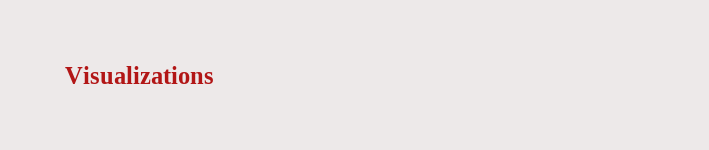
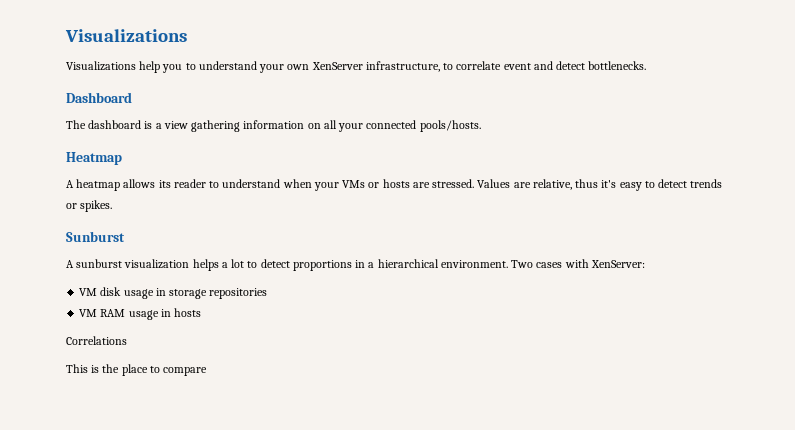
[65,66,214,84] Visualizations -> [65,29,187,42] [66,61,647,73] [66,92,132,103] [66,120,481,132] [66,152,122,165] [66,179,723,191] [66,200,113,212] [66,231,125,242] [66,259,645,271] [79,287,268,299] [79,308,202,320] [66,336,127,345] [66,364,208,376] Visualizations // Visualizations help you to understand your own XenServer infrastructure, to correlate event and detect bottlenecks. // Dashboard // The dashboard is a view gathering information on all your connected pools/hosts. // Heatmap // A heatmap allows its reader to understand when your VMs or hosts are stressed. Values are relative, thus it's easy to detect trends or spikes. // Sunburst // A sunburst visualization helps a lot to detect proportions in a hierarchical environment. Two cases with XenServer: // VM disk usage in storage repositories // VM RAM usage in hosts // Correlations // This is the place to compare

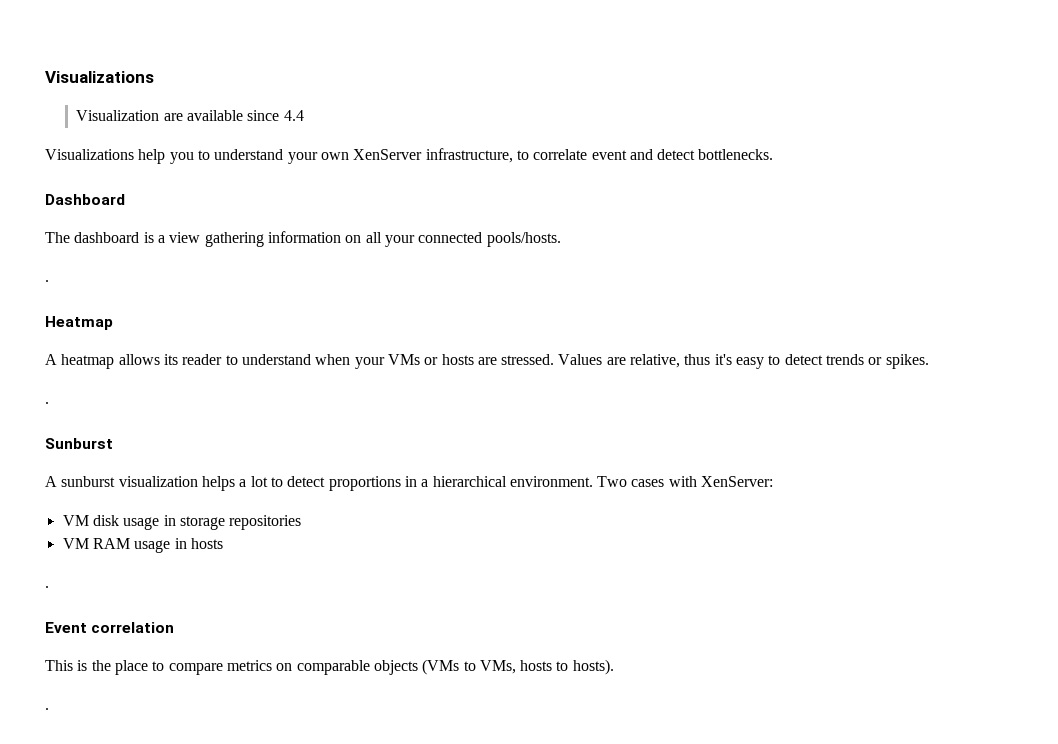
[65,29,187,42] Visualizations -> [45,71,154,83] [76,110,304,121] Visualizations // Visualization are available since 4.4
(481, 126) none -> [45,280,49,282] // .
(113, 206) none -> [45,402,49,404] // .
[66,336,127,345] Correlations -> [45,586,49,588] [45,622,175,633] . // Event correlation
(208, 371) none -> [226,659,614,675] [45,708,49,710] metrics on comparable objects (VMs to VMs, hosts to hosts). // .

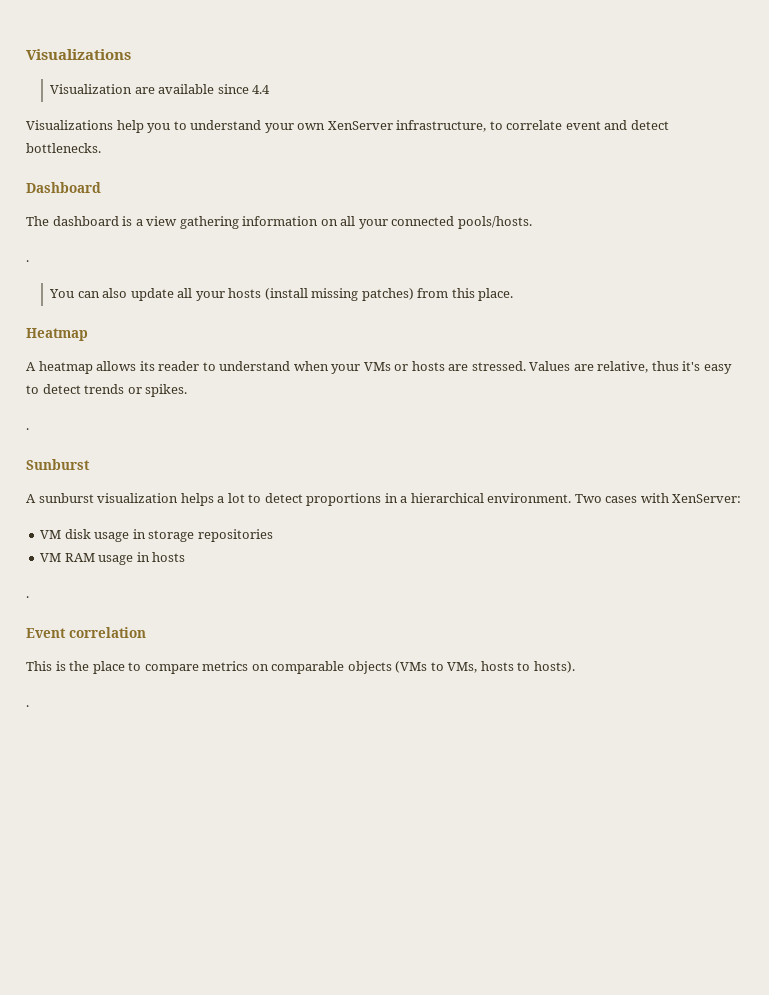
(49, 281) none -> [49,288,514,301] // You can also update all your hosts (install missing patches) from this place.

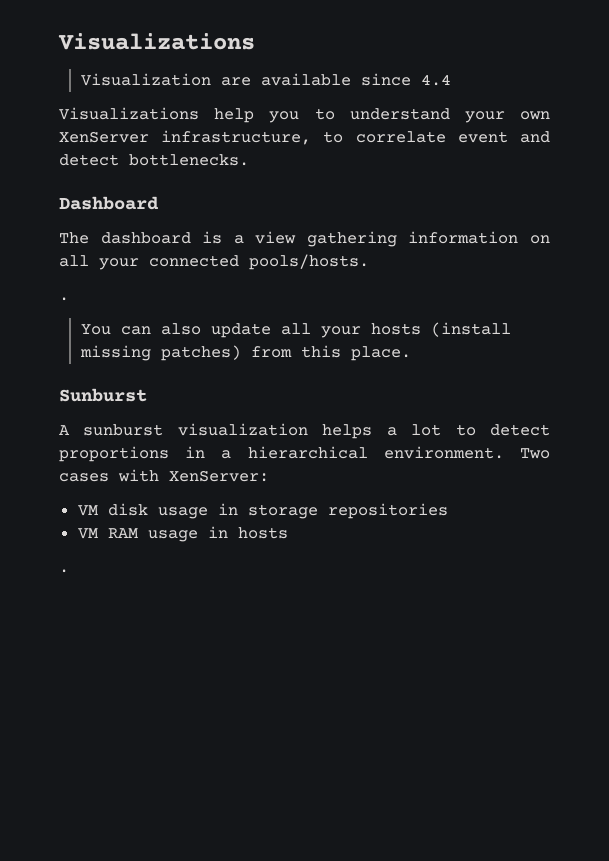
[26,328,88,341] [26,361,732,374] [26,384,188,397] [26,428,29,430] // Heatmap // A heatmap allows its reader to understand when your VMs or hosts are stressed. Values are relative, thus it's easy to detect trends or spikes. // . -> (411, 353) none
[26,627,146,638] [26,661,575,674] [26,705,29,707] // Event correlation // This is the place to compare metrics on comparable objects (VMs to VMs, hosts to hosts). // . -> (69, 571) none

